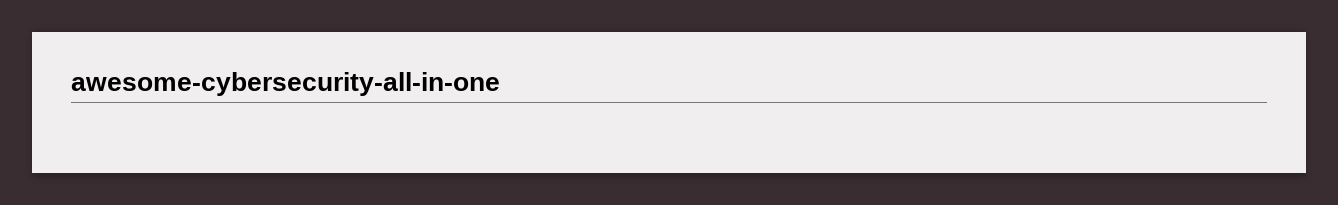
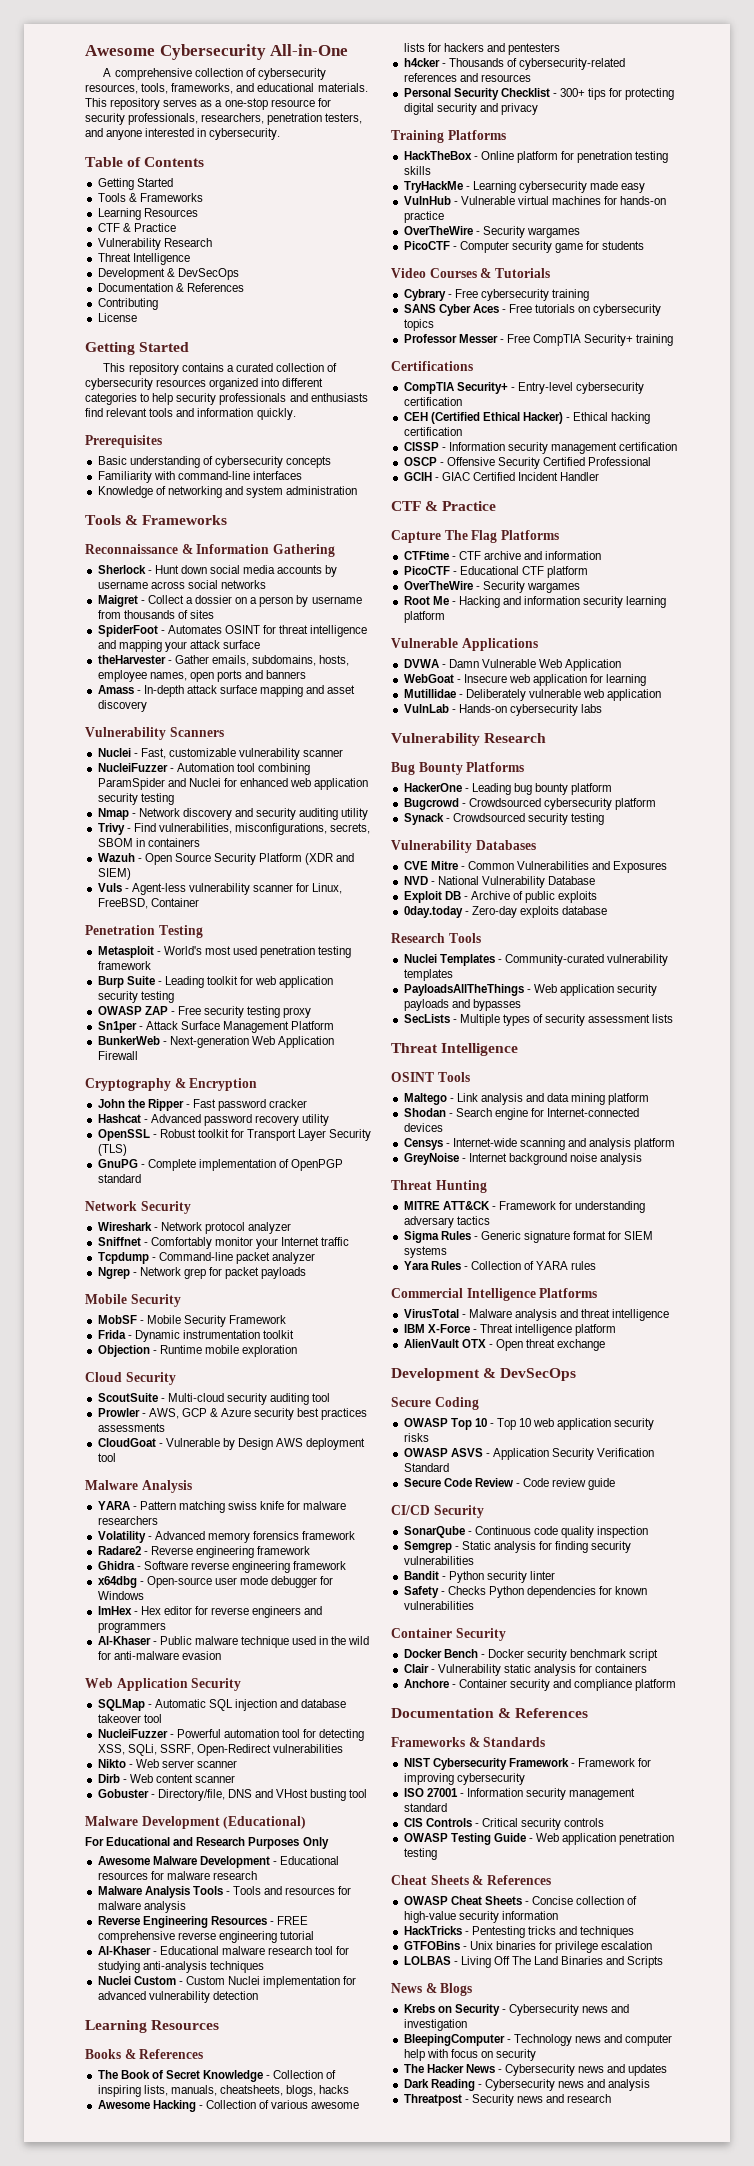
[71,72,500,96] awesome-cybersecurity-all-in-one -> [85,44,349,60] [103,68,326,80] [85,83,368,94] [85,98,331,110] [85,113,363,125] [85,128,281,140] [85,157,205,167] [97,178,173,190] [97,193,203,202] [97,208,198,220] [97,223,176,232] [97,238,212,250] [97,253,190,265] [97,268,239,280] [97,283,244,292] [97,298,158,310] [97,313,137,322] [85,342,190,355] [103,363,338,375] [85,378,324,390] [85,393,368,405] [85,408,296,420] [85,435,162,448] [97,456,332,468] [97,471,302,483] [97,486,358,498] [85,515,228,525] [85,544,335,557] [97,565,338,577] [97,580,266,589] [97,595,362,607] [97,610,214,619] [97,625,368,637] [97,640,261,652] [97,655,350,666] [97,670,307,682] [97,685,356,697] [97,700,147,712] [85,727,224,740] [97,748,344,760] [97,763,311,775] [97,778,369,790] [97,793,174,805] [97,808,369,820] [97,823,371,835] [97,838,200,847] [97,853,355,865] [97,868,131,880] [97,883,343,895] [97,898,199,909] [85,925,203,938] [97,946,352,958] [97,961,151,970] [97,976,334,988] [97,991,174,1003] [97,1006,312,1018] [97,1021,335,1033] [97,1036,335,1048] [97,1051,138,1060] [85,1078,258,1091] [97,1099,308,1111] [97,1114,330,1126] [97,1129,372,1141] [97,1144,127,1156] [97,1159,344,1171] [97,1174,141,1183] [85,1201,191,1214] [97,1222,292,1234] [97,1237,350,1249] [97,1252,316,1264] [97,1267,307,1279] [85,1294,181,1307] [97,1315,287,1327] [97,1330,295,1342] [97,1345,298,1357] [85,1372,176,1385] [97,1393,331,1405] [97,1408,368,1420] [97,1423,165,1432] [97,1438,366,1450] [97,1453,116,1462] [85,1480,192,1493] [97,1501,347,1513] [97,1516,158,1525] [97,1531,356,1543] [97,1546,311,1558] [97,1561,347,1573] [97,1576,334,1588] [97,1591,144,1600] [97,1606,323,1618] [97,1622,166,1633] [97,1636,370,1648] [97,1651,221,1660] [85,1678,242,1691] [97,1699,347,1711] [97,1714,162,1723] [97,1729,365,1741] [97,1744,344,1756] [97,1759,238,1768] [97,1774,236,1783] [97,1789,368,1801] [85,1816,307,1829] [85,1837,329,1849] [97,1856,340,1868] [97,1871,257,1880] [97,1886,352,1898] [97,1901,186,1913] [97,1916,309,1928] [97,1931,314,1943] [97,1946,350,1955] [97,1961,264,1973] [97,1976,357,1988] [97,1991,258,2003] [85,2020,220,2033] [85,2049,204,2059] [97,2070,337,2082] [97,2085,350,2097] [97,2100,360,2112] [403,43,561,55] [403,58,626,70] [403,73,531,82] [403,88,675,100] [403,103,538,115] [391,130,506,143] [403,151,669,163] [403,166,431,175] [403,181,646,193] [403,196,667,205] [403,211,444,223] [403,226,580,238] [403,241,645,253] [391,268,550,278] [403,289,590,301] [403,304,662,316] [403,319,434,331] [403,334,674,346] [391,361,473,371] [403,382,645,394] [403,397,462,406] [403,412,651,424] [403,427,462,436] [403,442,678,454] [403,457,652,469] [403,472,600,481] [391,501,497,511] [391,530,559,543] [403,551,602,560] [403,566,589,578] [403,581,580,593] [403,596,667,608] [403,611,445,623] [391,638,538,651] [403,659,622,671] [403,674,647,686] [403,689,662,701] [403,704,603,716] [391,733,547,746] [391,762,525,775] [403,783,613,795] [403,798,657,810] [403,813,605,825] [391,840,536,853] [403,861,668,873] [403,876,596,888] [403,891,598,903] [403,906,608,918] [391,933,481,943] [403,954,669,966] [403,969,453,981] [403,984,658,996] [403,999,521,1011] [403,1014,674,1026] [391,1043,519,1056] [391,1072,470,1082] [403,1093,650,1105] [403,1108,640,1120] [403,1123,443,1132] [403,1138,676,1150] [403,1153,643,1165] [391,1180,487,1193] [403,1201,646,1213] [403,1216,490,1228] [403,1231,654,1243] [403,1246,447,1258] [403,1261,597,1270] [391,1288,598,1301] [403,1309,670,1321] [403,1324,617,1336] [403,1339,606,1351] [391,1368,577,1381] [391,1397,479,1410] [403,1418,655,1430] [403,1433,429,1442] [403,1448,655,1460] [403,1463,449,1472] [403,1478,616,1490] [391,1505,484,1518] [403,1526,649,1538] [403,1541,632,1553] [403,1556,474,1565] [403,1571,556,1583] [403,1586,648,1598] [403,1601,474,1610] [391,1628,506,1641] [403,1649,659,1661] [403,1664,648,1676] [403,1679,677,1691] [391,1708,589,1718] [391,1737,546,1747] [403,1758,652,1770] [403,1773,525,1785] [403,1788,636,1800] [403,1803,447,1812] [403,1818,605,1830] [403,1833,675,1845] [403,1848,437,1860] [391,1875,551,1885] [403,1896,638,1905] [403,1911,558,1923] [403,1926,635,1938] [403,1941,653,1953] [403,1956,664,1968] [391,1983,473,1996] [403,2004,630,2016] [403,2019,467,2031] [403,2034,673,2046] [403,2049,537,2061] [403,2064,668,2076] [403,2079,651,2091] [403,2094,612,2106] Awesome Cybersecurity All-in-One // A comprehensive collection of cybersecurity resources, tools, frameworks, and educational materials. This repository serves as a one-stop resource for security professionals, researchers, penetration testers, and anyone interested in cybersecurity. // Table of Contents // Getting Started // Tools & Frameworks // Learning Resources // CTF & Practice // Vulnerability Research // Threat Intelligence // Development & DevSecOps // Documentation & References // Contributing // License // Getting Started // This repository contains a curated collection of cybersecurity resources organized into different categories to help security professionals and enthusiasts find relevant tools and information quickly. // Prerequisites // Basic understanding of cybersecurity concepts // Familiarity with command-line interfaces // Knowledge of networking and system administration // Tools & Frameworks // Reconnaissance & Information Gathering // Sherlock - Hunt down social media accounts by username across social networks // Maigret - Collect a dossier on a person by username from thousands of sites // SpiderFoot - Automates OSINT for threat intelligence and mapping your attack surface // theHarvester - Gather emails, subdomains, hosts, employee names, open ports and banners // Amass - In-depth attack surface mapping and asset discovery // Vulnerability Scanners // Nuclei - Fast, customizable vulnerability scanner // NucleiFuzzer - Automation tool combining ParamSpider and Nuclei for enhanced web application security testing // Nmap - Network discovery and security auditing utility // Trivy - Find vulnerabilities, misconfigurations, secrets, SBOM in containers // Wazuh - Open Source Security Platform (XDR and SIEM) // Vuls - Agent-less vulnerability scanner for Linux, FreeBSD, Container // Penetration Testing // Metasploit - World's most used penetration testing framework // Burp Suite - Leading toolkit for web application security testing // OWASP ZAP - Free security testing proxy // Sn1per - Attack Surface Management Platform // BunkerWeb - Next-generation Web Application Firewall // Cryptography & Encryption // John the Ripper - Fast password cracker // Hashcat - Advanced password recovery utility // OpenSSL - Robust toolkit for Transport Layer Security (TLS) // GnuPG - Complete implementation of OpenPGP standard // Network Security // Wireshark - Network protocol analyzer // Sniffnet - Comfortably monitor your Internet traffic // Tcpdump - Command-line packet analyzer // Ngrep - Network grep for packet payloads // Mobile Security // MobSF - Mobile Security Framework // Frida - Dynamic instrumentation toolkit // Objection - Runtime mobile exploration // Cloud Security // ScoutSuite - Multi-cloud security auditing tool // Prowler - AWS, GCP & Azure security best practices assessments // CloudGoat - Vulnerable by Design AWS deployment tool // Malware Analysis // YARA - Pattern matching swiss knife for malware researchers // Volatility - Advanced memory forensics framework // Radare2 - Reverse engineering framework // Ghidra - Software reverse engineering framework // x64dbg - Open-source user mode debugger for Windows // ImHex - Hex editor for reverse engineers and programmers // Al-Khaser - Public malware technique used in the wild for anti-malware evasion // Web Application Security // SQLMap - Automatic SQL injection and database takeover tool // NucleiFuzzer - Powerful automation tool for detecting XSS, SQLi, SSRF, Open-Redirect vulnerabilities // Nikto - Web server scanner // Dirb - Web content scanner // Gobuster - Directory/file, DNS and VHost busting tool // Malware Development (Educational) // For Educational and Research Purposes Only // Awesome Malware Development - Educational resources for malware research // Malware Analysis Tools - Tools and resources for malware analysis // Reverse Engineering Resources - FREE comprehensive reverse engineering tutorial // Al-Khaser - Educational malware research tool for studying anti-analysis techniques // Nuclei Custom - Custom Nuclei implementation for advanced vulnerability detection // Learning Resources // Books & References // The Book of Secret Knowledge - Collection of inspiring lists, manuals, cheatsheets, blogs, hacks // Awesome Hacking - Collection of various awesome lists for hackers and pentesters // h4cker - Thousands of cybersecurity-related references and resources // Personal Security Checklist - 300+ tips for protecting digital security and privacy // Training Platforms // HackTheBox - Online platform for penetration testing skills // TryHackMe - Learning cybersecurity made easy // VulnHub - Vulnerable virtual machines for hands-on practice // OverTheWire - Security wargames // PicoCTF - Computer security game for students // Video Courses & Tutorials // Cybrary - Free cybersecurity training // SANS Cyber Aces - Free tutorials on cybersecurity topics // Professor Messer - Free CompTIA Security+ training // Certifications // CompTIA Security+ - Entry-level cybersecurity certification // CEH (Certified Ethical Hacker) - Ethical hacking certification // CISSP - Information security management certification // OSCP - Offensive Security Certified Professional // GCIH - GIAC Certified Incident Handler // CTF & Practice // Capture The Flag Platforms // CTFtime - CTF archive and information // PicoCTF - Educational CTF platform // OverTheWire - Security wargames // Root Me - Hacking and information security learning platform // Vulnerable Applications // DVWA - Damn Vulnerable Web Application // WebGoat - Insecure web application for learning // Mutillidae - Deliberately vulnerable web application // VulnLab - Hands-on cybersecurity labs // Vulnerability Research // Bug Bounty Platforms // HackerOne - Leading bug bounty platform // Bugcrowd - Crowdsourced cybersecurity platform // Synack - Crowdsourced security testing // Vulnerability Databases // CVE Mitre - Common Vulnerabilities and Exposures // NVD - National Vulnerability Database // Exploit DB - Archive of public exploits // 0day.today - Zero-day exploits database // Research Tools // Nuclei Templates - Community-curated vulnerability templates // PayloadsAllTheThings - Web application security payloads and bypasses // SecLists - Multiple types of security assessment lists // Threat Intelligence // OSINT Tools // Maltego - Link analysis and data mining platform // Shodan - Search engine for Internet-connected devices // Censys - Internet-wide scanning and analysis platform // GreyNoise - Internet background noise analysis // Threat Hunting // MITRE ATT&CK - Framework for understanding adversary tactics // Sigma Rules - Generic signature format for SIEM systems // Yara Rules - Collection of YARA rules // Commercial Intelligence Platforms // VirusTotal - Malware analysis and threat intelligence // IBM X-Force - Threat intelligence platform // AlienVault OTX - Open threat exchange // Development & DevSecOps // Secure Coding // OWASP Top 10 - Top 10 web application security risks // OWASP ASVS - Application Security Verification Standard // Secure Code Review - Code review guide // CI/CD Security // SonarQube - Continuous code quality inspection // Semgrep - Static analysis for finding security vulnerabilities // Bandit - Python security linter // Safety - Checks Python dependencies for known vulnerabilities // Container Security // Docker Bench - Docker security benchmark script // Clair - Vulnerability static analysis for containers // Anchore - Container security and compliance platform // Documentation & References // Frameworks & Standards // NIST Cybersecurity Framework - Framework for improving cybersecurity // ISO 27001 - Information security management standard // CIS Controls - Critical security controls // OWASP Testing Guide - Web application penetration testing // Cheat Sheets & References // OWASP Cheat Sheets - Concise collection of high-value security information // HackTricks - Pentesting tricks and techniques // GTFOBins - Unix binaries for privilege escalation // LOLBAS - Living Off The Land Binaries and Scripts // News & Blogs // Krebs on Security - Cybersecurity news and investigation // BleepingComputer - Technology news and computer help with focus on security // The Hacker News - Cybersecurity news and updates // Dark Reading - Cybersecurity news and analysis // Threatpost - Security news and research

